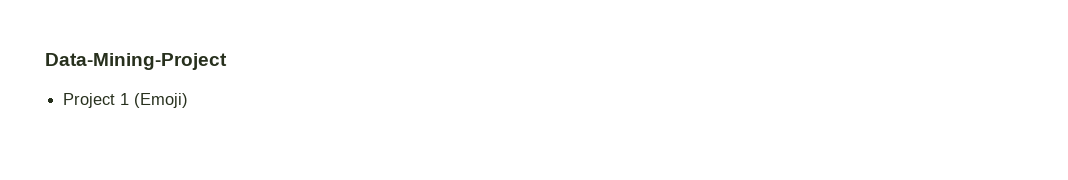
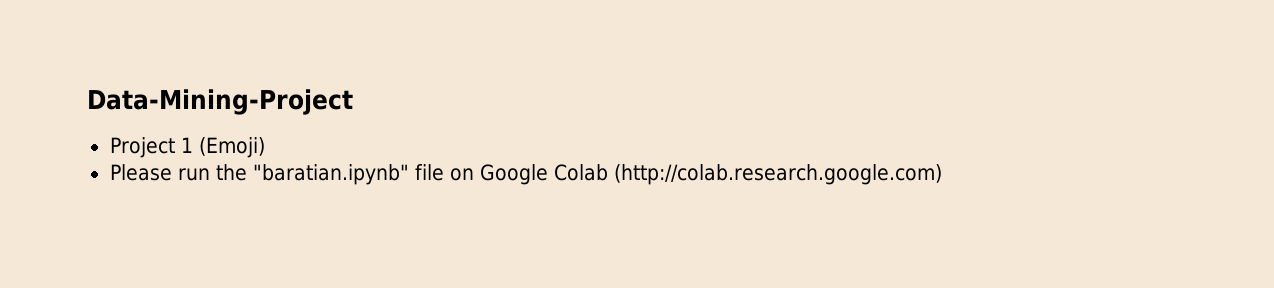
(189, 100) none -> [109,164,942,185] // Please run the "baratian.ipynb" file on Google Colab (http://colab.research.google.com)

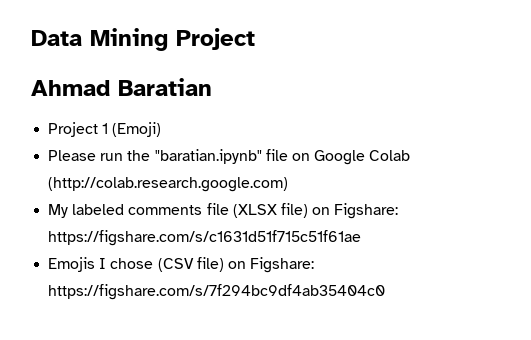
[87,89,353,115] Data-Mining-Project -> [31,28,255,51] [31,78,212,96] Data Mining Project // Ahmad Baratian
(942, 174) none -> [48,203,399,219] [48,230,362,246] [48,257,315,273] [48,284,386,300] // My labeled comments file (XLSX file) on Figshare: https://figshare.com/s/c1631d51f715c51f61ae // Emojis I chose (CSV file) on Figshare: https://figshare.com/s/7f294bc9df4ab35404c0

